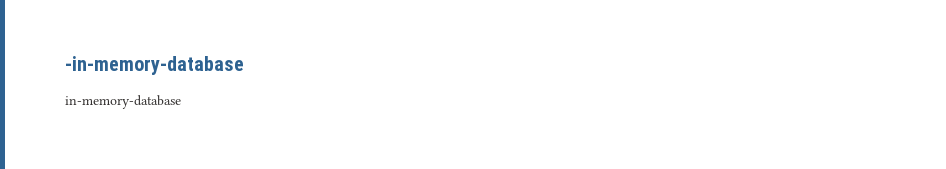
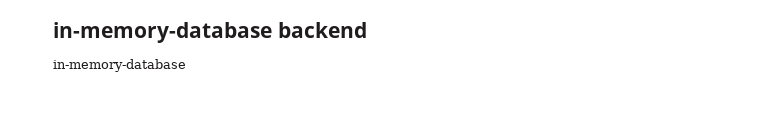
[65,56,244,75] -in-memory-database -> [53,22,367,43] in-memory-database backend

